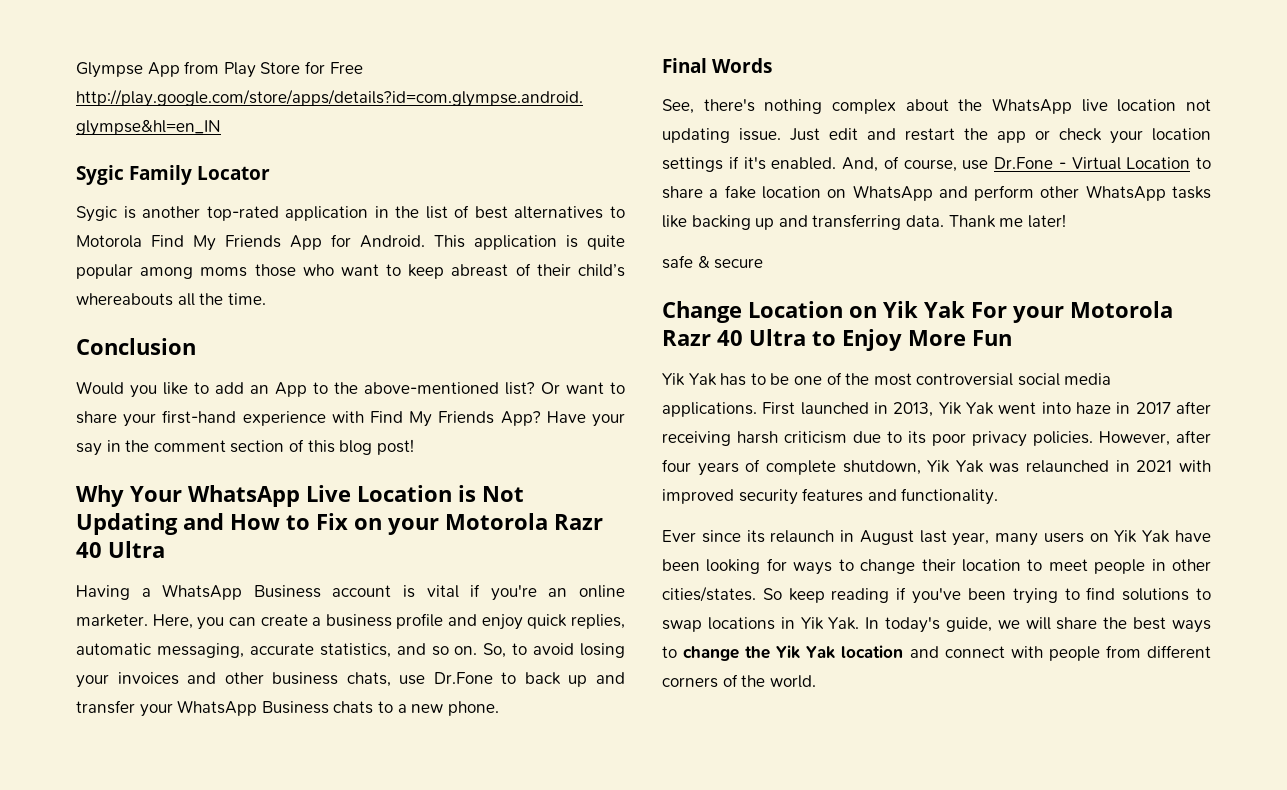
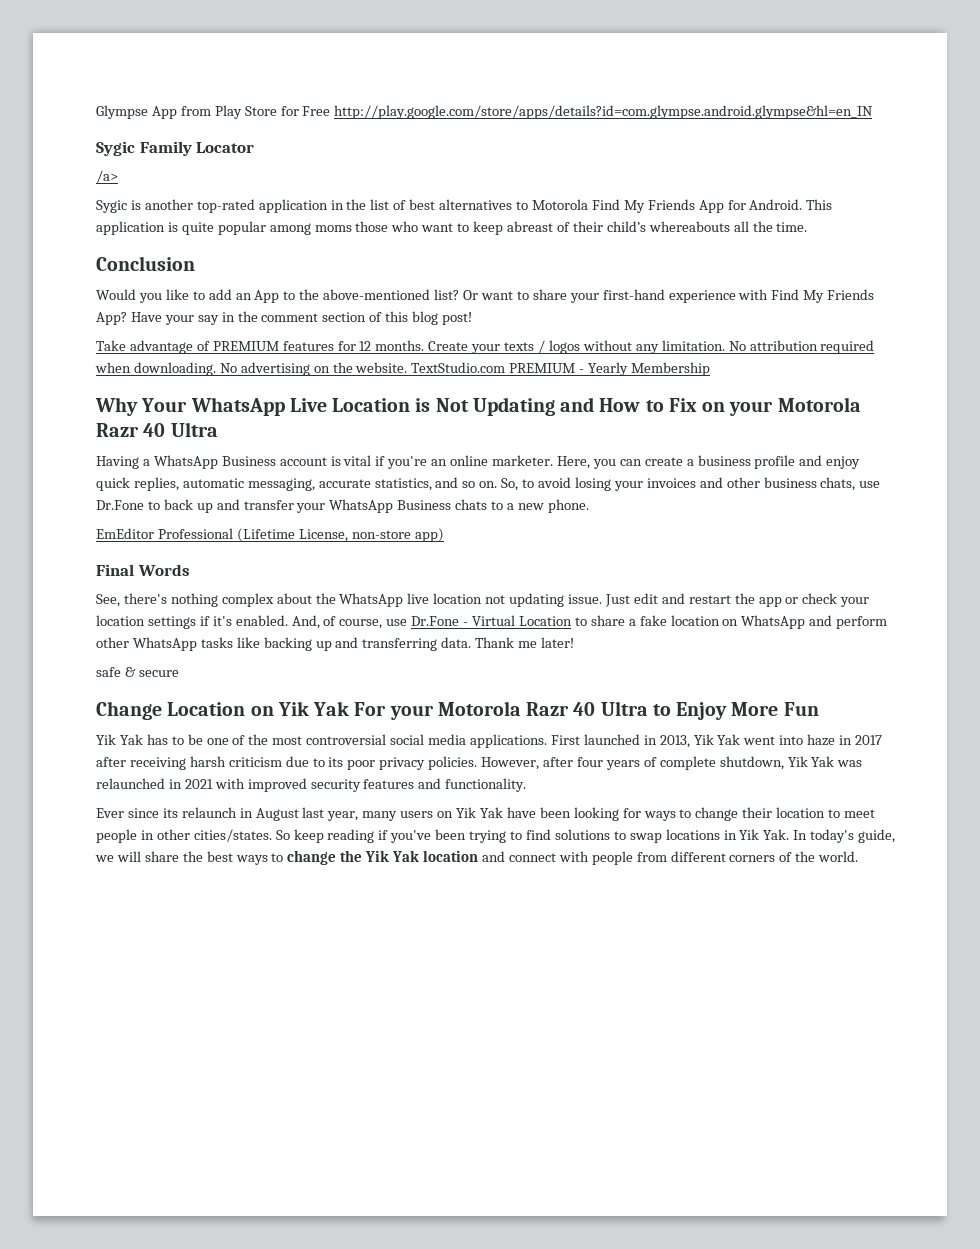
(271, 173) none -> [96,170,118,183] // /a>
(414, 447) none -> [96,340,875,354] [95,362,711,376] // Take advantage of PREMIUM features for 12 months. Create your texts / logos without any limitation. No attribution required when downloading. No advertising on the website. TextStudio.com PREMIUM - Yearly Membership
(499, 708) none -> [96,528,444,542] // EmEditor Professional (Lifetime License, non-store app)

